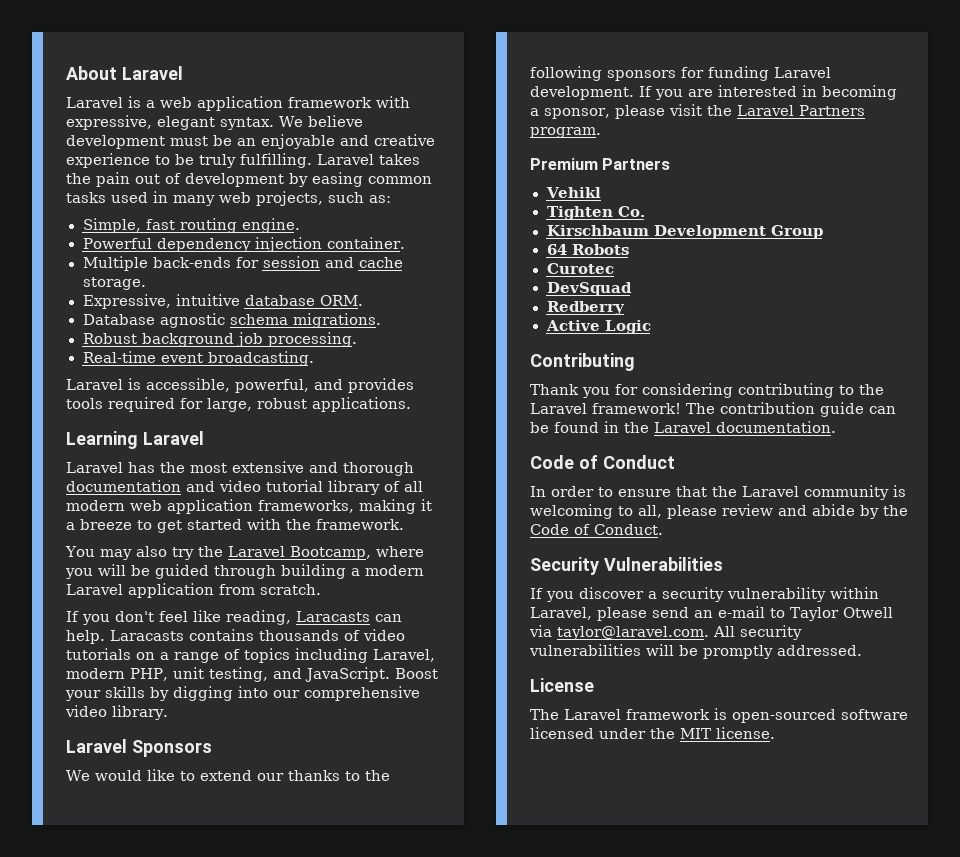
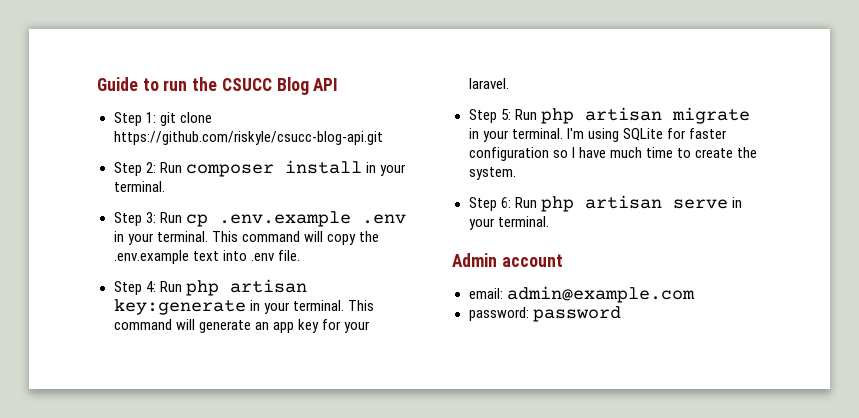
[66,66,183,80] [66,96,410,111] [66,115,363,130] [66,134,435,149] [66,153,420,168] [66,172,432,187] [66,191,391,206] [82,218,300,233] [82,237,405,252] [82,256,403,271] [82,277,146,290] [82,294,363,309] [82,313,381,328] [82,332,357,347] [82,351,314,366] [66,378,414,393] [66,397,411,412] [66,431,204,449] [66,461,414,476] [66,480,423,495] [66,499,432,514] [66,518,404,533] [65,546,424,560] [65,564,424,579] [66,583,321,598] [66,610,402,625] [66,629,405,644] [66,648,435,663] [66,667,438,682] [65,686,420,701] [65,705,168,720] [66,739,212,757] [66,769,390,781] [530,66,831,81] [530,85,897,100] [530,104,865,119] [530,127,601,138] [530,158,671,170] [545,187,602,198] [546,206,645,220] [546,225,823,239] [546,244,629,255] [546,263,614,274] [546,282,632,296] [546,301,625,315] [545,320,651,334] [530,353,635,371] [530,383,884,398] [530,402,896,417] [530,421,836,433] [530,455,675,469] [530,485,906,500] [530,504,908,519] [530,524,663,535] [530,557,723,575] [530,587,879,602] [530,606,893,621] [529,625,802,640] [529,644,862,659] [530,678,594,692] [530,708,908,723] [530,727,775,739] About Laravel // Laravel is a web application framework with expressive, elegant syntax. We believe development must be an enjoyable and creative experience to be truly fulfilling. Laravel takes the pain out of development by easing common tasks used in many web projects, such as: // Simple, fast routing engine. // Powerful dependency injection container. // Multiple back-ends for session and cache storage. // Expressive, intuitive database ORM. // Database agnostic schema migrations. // Robust background job processing. // Real-time event broadcasting. // Laravel is accessible, powerful, and provides tools required for large, robust applications. // Learning Laravel // Laravel has the most extensive and thorough documentation and video tutorial library of all modern web application frameworks, making it a breeze to get started with the framework. // You may also try the Laravel Bootcamp, where you will be guided through building a modern Laravel application from scratch. // If you don't feel like reading, Laracasts can help. Laracasts contains thousands of video tutorials on a range of topics including Laravel, modern PHP, unit testing, and JavaScript. Boost your skills by digging into our comprehensive video library. // Laravel Sponsors // We would like to extend our thanks to the following sponsors for funding Laravel development. If you are interested in becoming a sponsor, please visit the Laravel Partners program. // Premium Partners // Vehikl // Tighten Co. // Kirschbaum Development Group // 64 Robots // Curotec // DevSquad // Redberry // Active Logic // Contributing // Thank you for considering contributing to the Laravel framework! The contribution guide can be found in the Laravel documentation. // Code of Conduct // In order to ensure that the Laravel community is welcoming to all, please review and abide by the Code of Conduct. // Security Vulnerabilities // If you discover a security vulnerability within Laravel, please send an e-mail to Taylor Otwell via taylor@laravel.com. All security vulnerabilities will be promptly addressed. // License // The Laravel framework is open-sourced software licensed under the MIT license. -> [97,77,339,95] [113,112,212,126] [113,131,383,145] [113,160,406,177] [113,181,165,192] [113,211,406,227] [113,231,379,245] [113,250,300,264] [113,279,307,296] [113,299,374,315] [113,319,370,333] [468,78,509,89] [468,107,750,124] [468,128,727,142] [468,147,757,161] [468,167,516,180] [468,195,742,212] [468,216,549,230] [452,253,563,267] [468,286,695,303] [468,306,621,322] Guide to run the CSUCC Blog API // Step 1: git clone https://github.com/riskyle/csucc-blog-api.git // Step 2: Run composer install in your terminal. // Step 3: Run cp .env.example .env in your terminal. This command will copy the .env.example text into .env file. // Step 4: Run php artisan key:generate in your terminal. This command will generate an app key for your laravel. // Step 5: Run php artisan migrate in your terminal. I'm using SQLite for faster configuration so I have much time to create the system. // Step 6: Run php artisan serve in your terminal. // Admin account // email: admin@example.com // password: password

